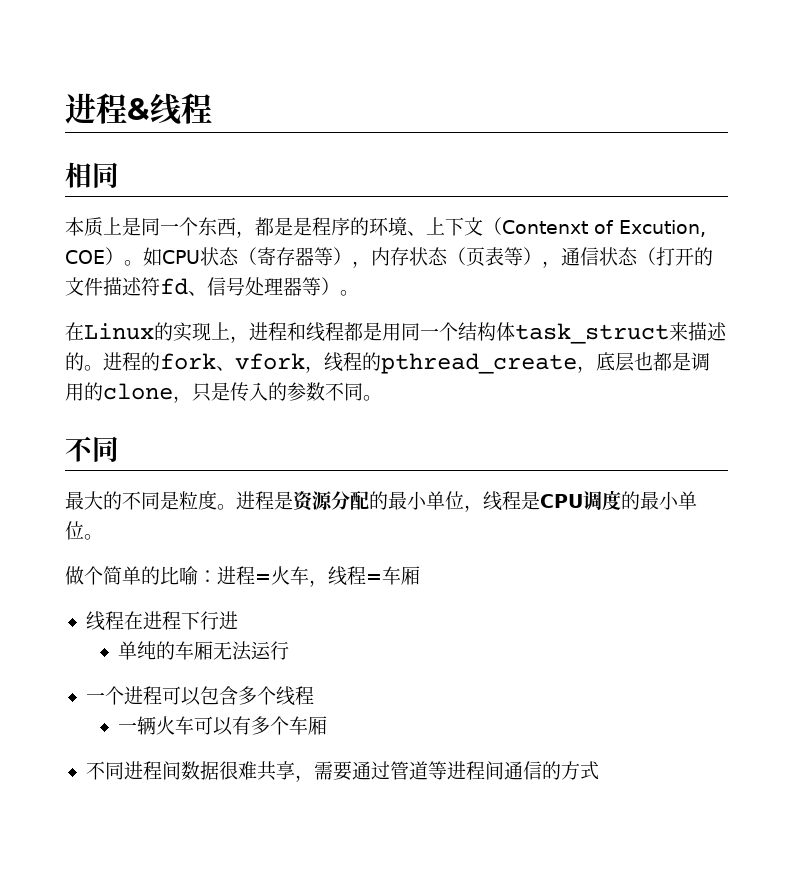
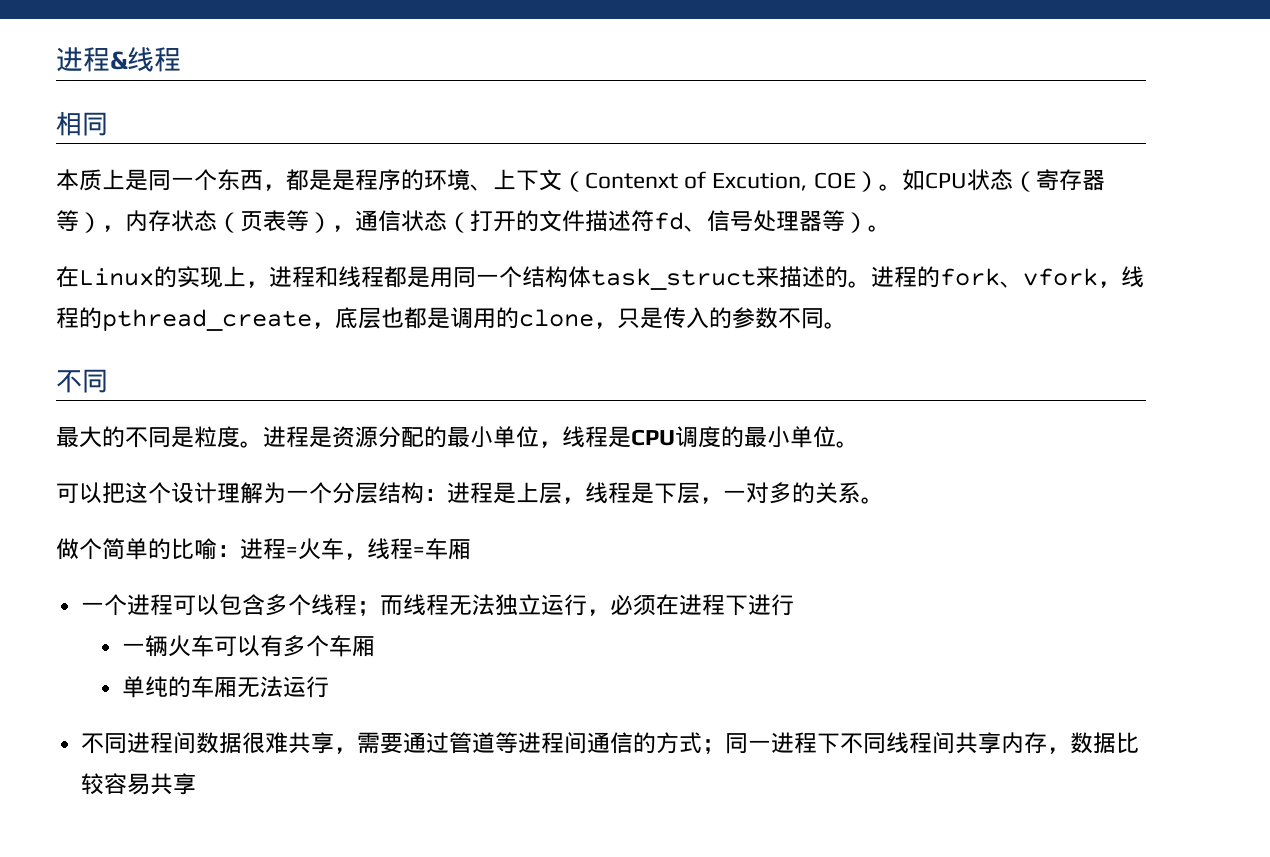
(103, 537) none -> [56,482,884,504] // 可以把这个设计理解为一个分层结构：进程是上层，线程是下层，一对多的关系。
[85,611,238,631] [118,641,290,661] // 线程在进程下行进 // 单纯的车厢无法运行 -> (471, 549) none
(314, 695) none -> [357,594,795,616] ；而线程无法独立运行，必须在进程下进行
(328, 725) none -> [122,676,330,698] // 单纯的车厢无法运行
(599, 770) none -> [702,732,1140,754] [81,773,197,795] ；同一进程下不同线程间共享内存，数据比较容易共享

